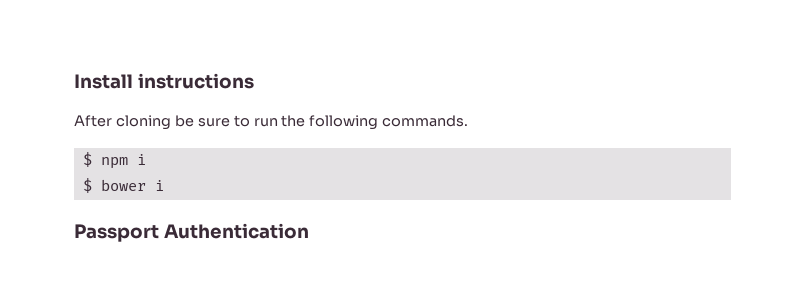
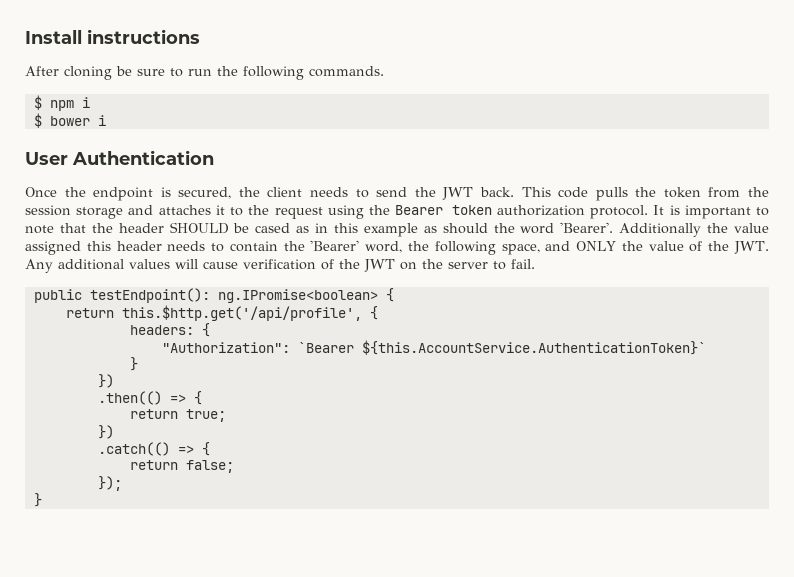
[74,224,159,242] Passport -> [25,152,68,165] User
(309, 231) none -> [25,187,769,201] [25,205,770,219] [25,222,770,237] [25,240,770,255] [25,259,535,273] [33,288,394,303] [65,305,378,321] [129,323,210,337] [161,340,706,355] [129,357,138,371] [97,374,114,388] [97,391,202,405] [129,409,226,422] [97,425,114,439] [97,442,210,456] [129,460,234,473] [97,476,122,491] [33,493,42,507] // Once the endpoint is secured, the client needs to send the JWT back. This code pulls the token from the session storage and attaches it to the request using the Bearer token authorization protocol. It is important to note that the header SHOULD be cased as in this example as should the word 'Bearer'. Additionally the value assigned this header needs to contain the 'Bearer' word, the following space, and ONLY the value of the JWT. Any additional values will cause verification of the JWT on the server to fail. // public testEndpoint(): ng.IPromise<boolean> { // return this.$http.get('/api/profile', { // headers: { // "Authorization": `Bearer ${this.AccountService.AuthenticationToken}` // } // }) // .then(() => { // return true; // }) // .catch(() => { // return false; // }); // }

